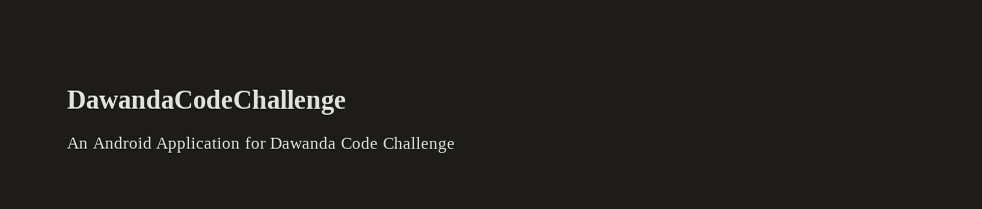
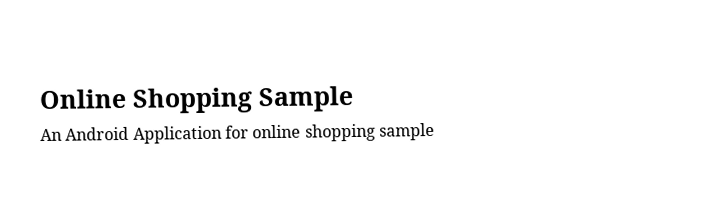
[66,89,347,115] DawandaCodeChallenge -> [39,85,354,114] Online Shopping Sample
[269,136,455,153] Dawanda Code Challenge -> [252,122,435,142] online shopping sample

